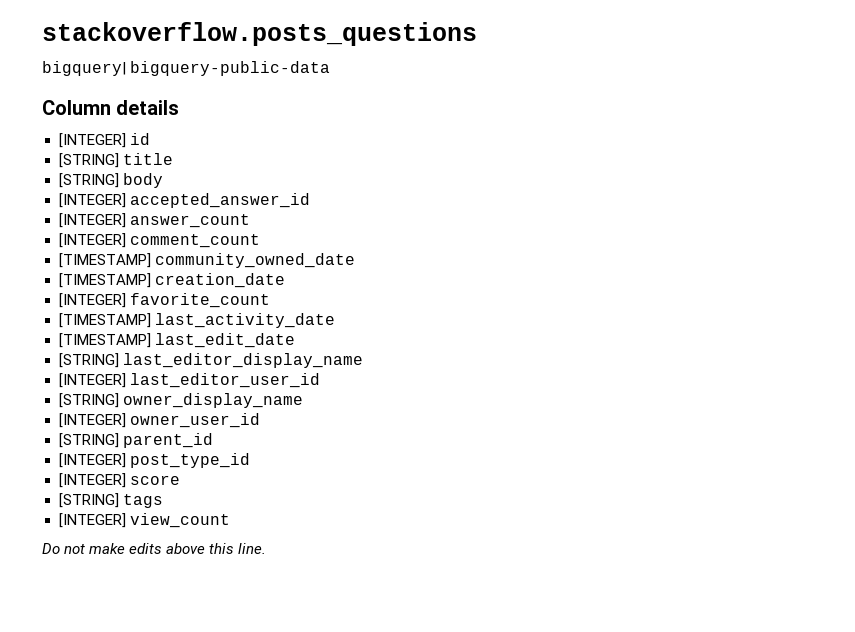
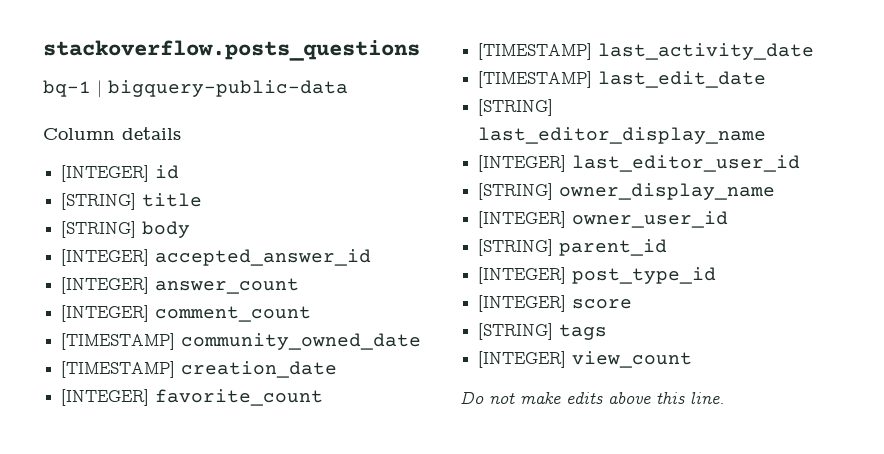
[42,61,126,76] bigquery| -> [43,80,102,98] bq-1 |

